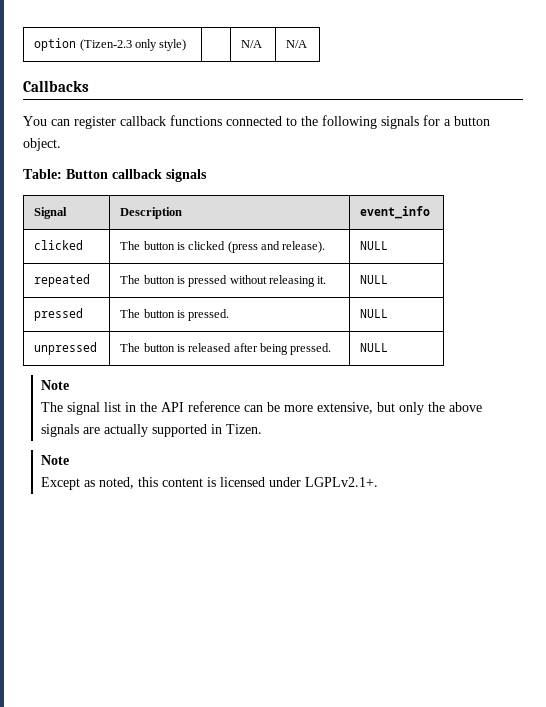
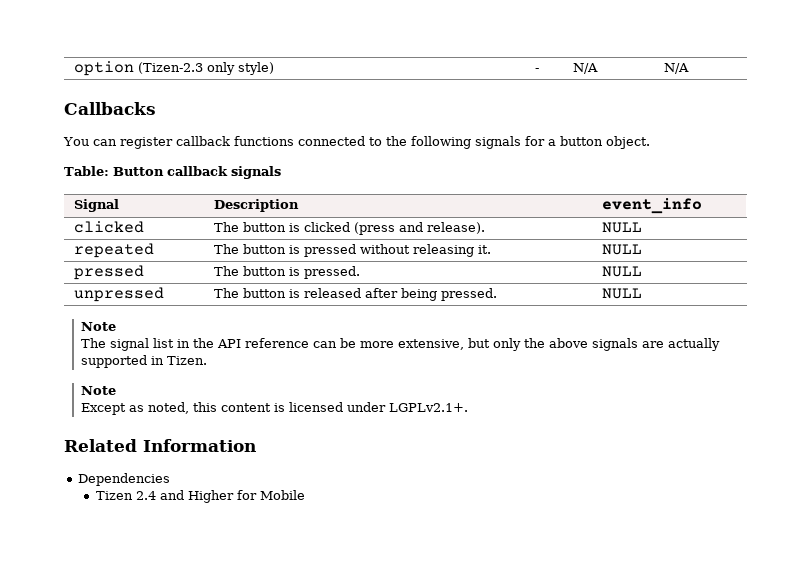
(187, 45) none -> [534,68,539,72] -
(378, 482) none -> [64,439,256,452] [78,473,171,486] [95,490,305,503] // Related Information // Dependencies // Tizen 2.4 and Higher for Mobile

